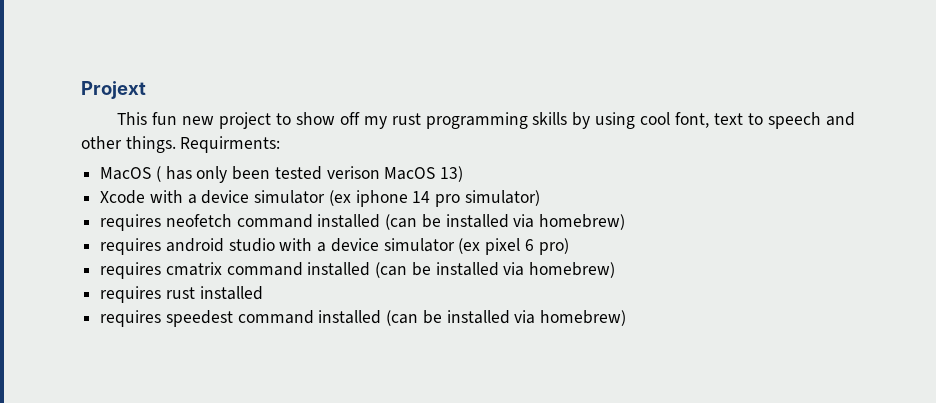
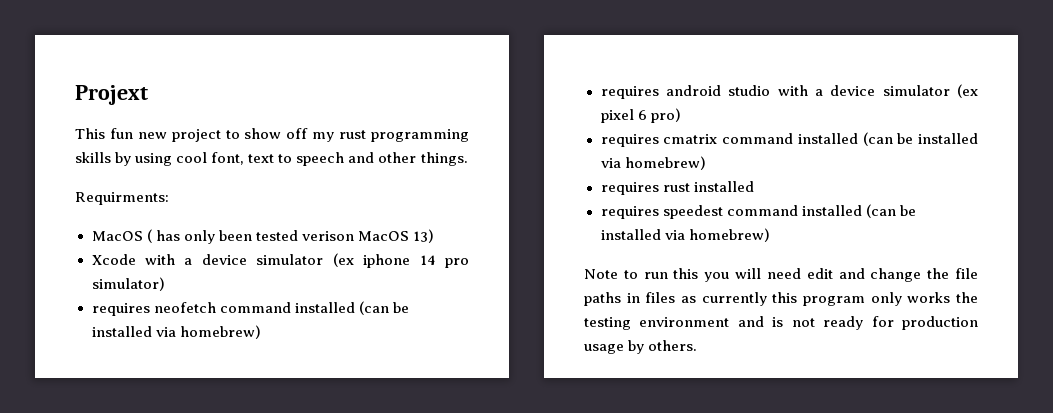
(176, 144) none -> (468, 159) //
(627, 318) none -> [584,268,978,282] [584,292,978,306] [584,316,978,330] [584,340,698,354] // Note to run this you will need edit and change the file paths in files as currently this program only works the testing environment and is not ready for production usage by others.

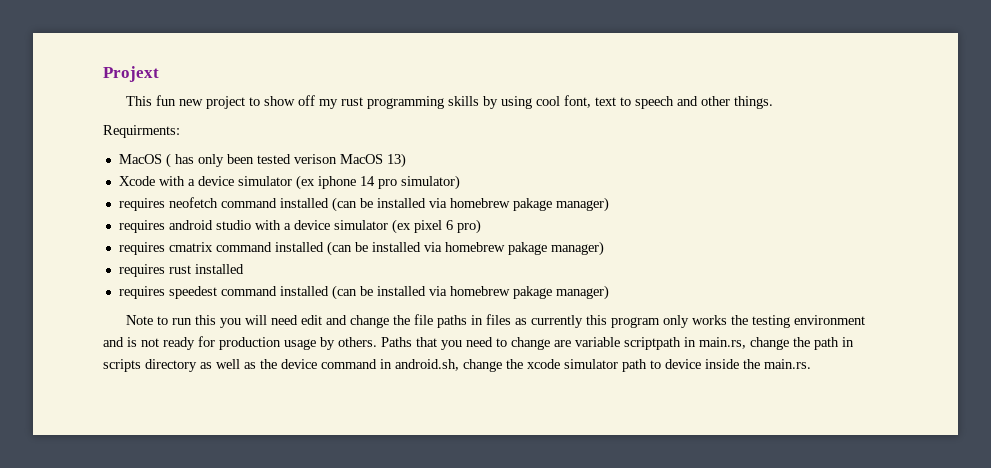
[179,325,261,339] homebrew) -> [449,197,609,212] homebrew pakage manager)
[624,156,706,170] homebrew) -> [444,241,604,256] homebrew pakage manager)
[688,228,770,242] homebrew) -> [449,285,609,300] homebrew pakage manager)
(698, 345) none -> [381,337,854,350] [103,359,811,372] Paths that you need to change are variable scriptpath in main.rs, change the path in scripts directory as well as the device command in android.sh, change the xcode simulator path to device inside the main.rs.

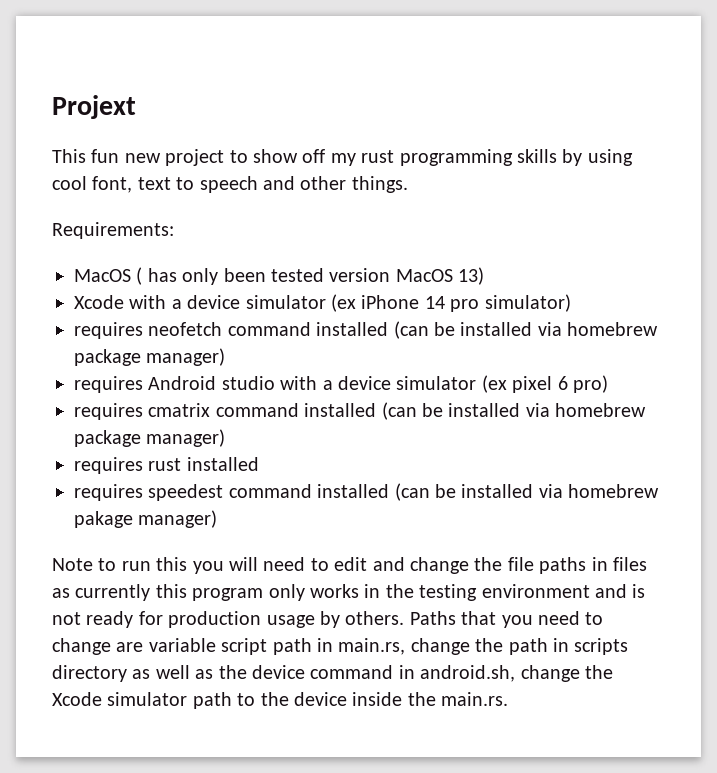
[103,125,180,138] Requirments: -> [52,222,174,239] Requirements:
[293,154,337,164] verison -> [329,268,391,282] version
[317,176,356,189] iphone -> [361,295,420,309] iPhone
[512,197,609,212] [118,220,213,233] pakage manager) // requires android -> [74,348,226,366] [74,376,217,393] package manager) // requires Android
[507,242,547,255] pakage -> [74,430,141,447] package
(298, 320) none -> [310,558,329,571] to
(727, 320) none -> [364,584,381,598] in
[624,337,681,350] scriptpath -> [221,638,312,655] script path
[527,359,560,369] xcode -> [52,692,102,706] Xcode
(661, 364) none -> [260,692,289,706] the

